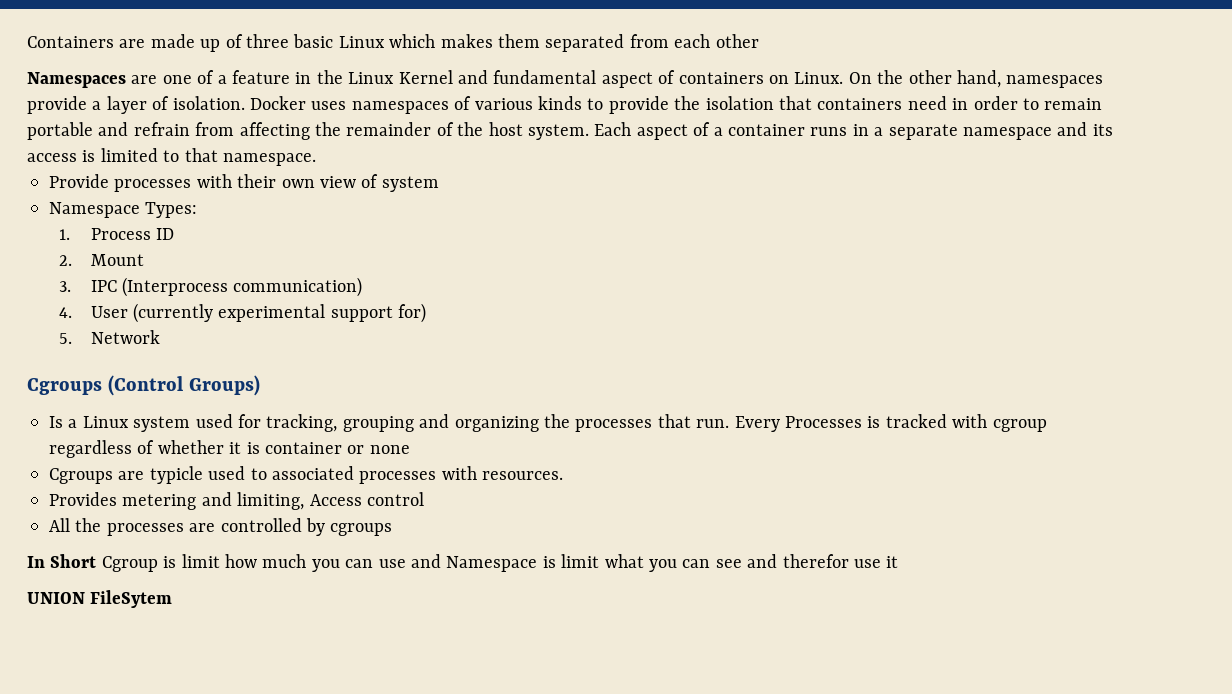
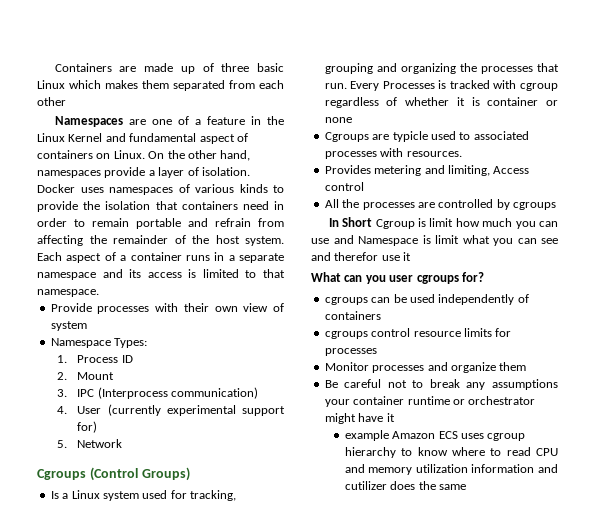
[27,590,173,608] UNION FileSytem -> [311,272,484,284] [324,294,529,305] [324,311,381,320] [324,328,512,339] [324,348,377,356] [324,362,527,373] [324,379,558,390] [324,396,536,407] [324,413,395,424] [344,430,526,441] [344,447,558,458] [344,464,558,475] [344,481,466,490] What can you user cgroups for? // cgroups can be used independently of containers // cgroups control resource limits for processes // Monitor processes and organize them // Be careful not to break any assumptions your container runtime or orchestrator might have it // example Amazon ECS uses cgroup hierarchy to know where to read CPU and memory utilization information and cutilizer does the same

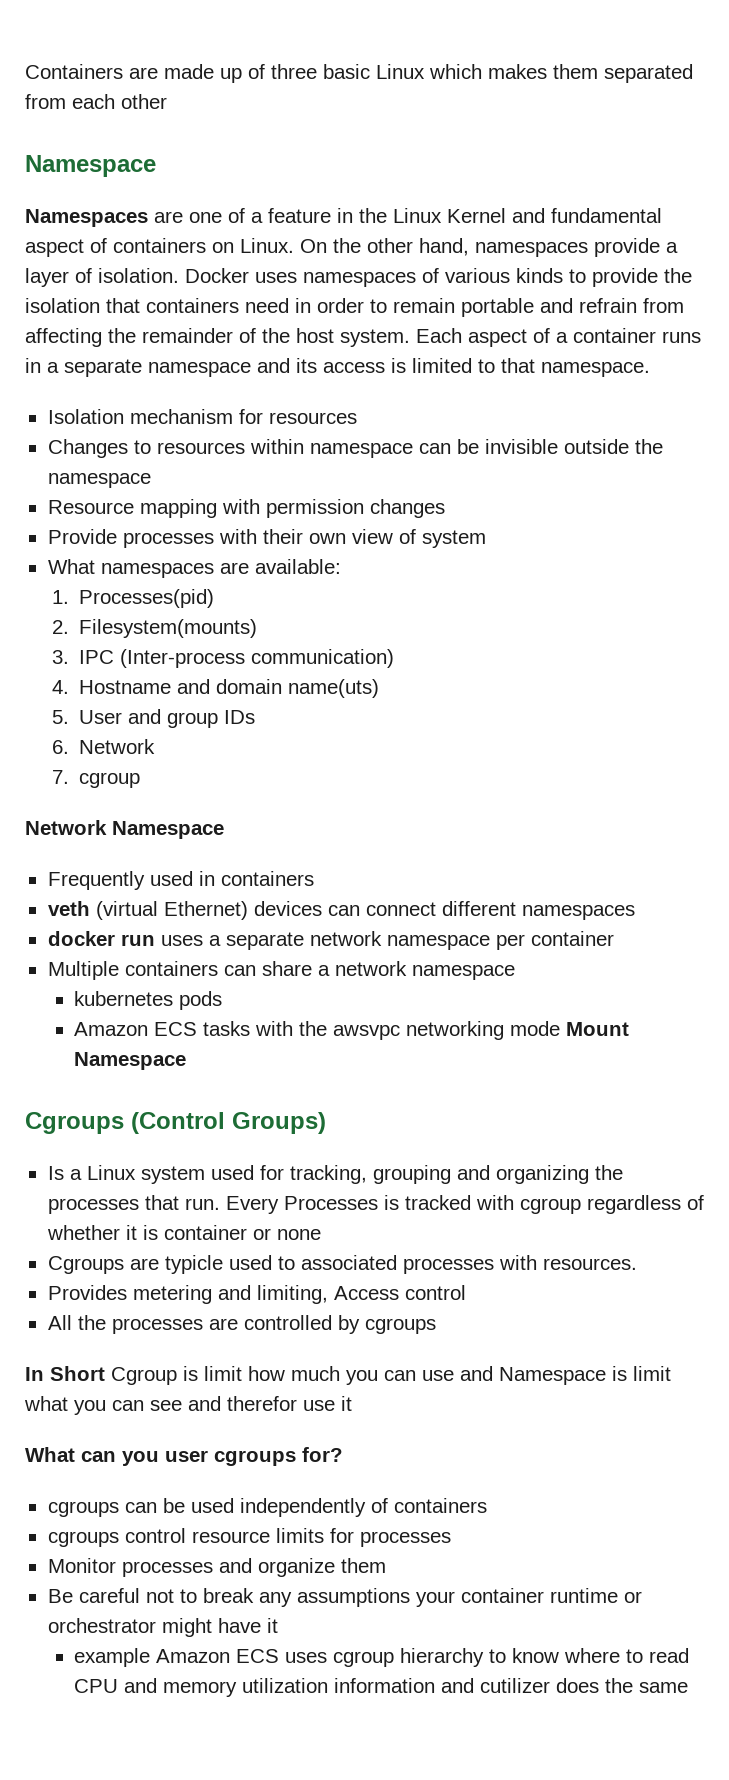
(66, 101) none -> [25,155,156,177] // Namespace
(99, 293) none -> [47,409,357,424] [47,439,663,458] [47,473,151,488] [47,499,445,518] // Isolation mechanism for resources // Changes to resources within namespace can be invisible outside the namespace // Resource mapping with permission changes
[50,338,148,348] Namespace Types: -> [47,559,341,578] What namespaces are available:
[77,355,133,363] Process ID -> [78,589,214,608] Processes(pid)
[77,372,115,380] Mount -> [78,619,257,638] Filesystem(mounts)
[97,387,168,399] (Interprocess -> [119,649,245,668] (Inter-process
[77,404,285,416] [77,421,98,433] [57,439,123,448] User (currently experimental support for) // 5. Network -> [78,679,379,698] [51,709,255,728] [51,739,155,754] [51,770,140,788] [25,820,224,839] [47,871,314,890] [47,901,635,920] [47,931,614,950] [47,961,515,980] [74,991,223,1010] [74,1021,630,1040] [74,1052,187,1070] Hostname and domain name(uts) // 5. User and group IDs // 6. Network // 7. cgroup // Network Namespace // Frequently used in containers // veth (virtual Ethernet) devices can connect different namespaces // docker run uses a separate network namespace per container // Multiple containers can share a network namespace // kubernetes pods // Amazon ECS tasks with the awsvpc networking mode Mount Namespace

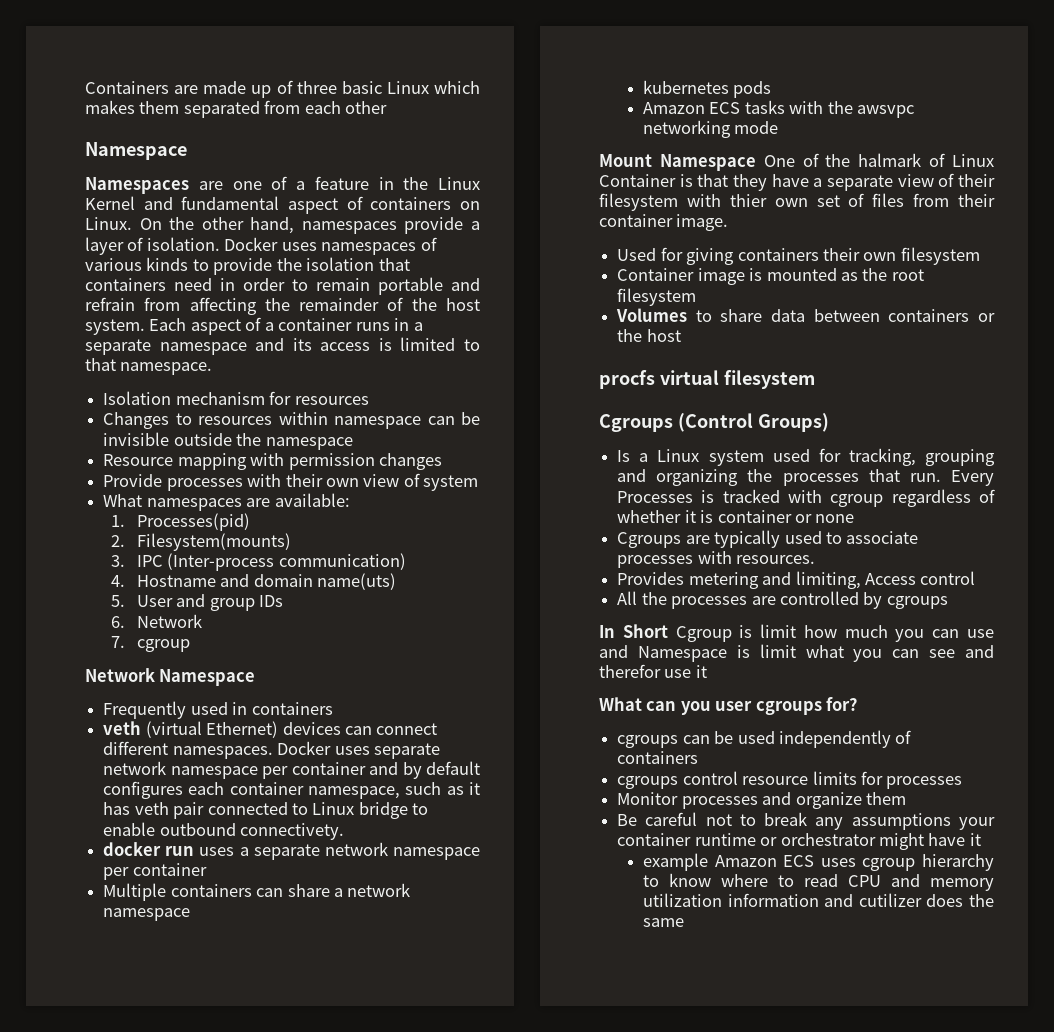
[521,905,635,920] namespaces -> [172,741,440,759] [103,761,481,779] [103,781,481,799] [103,802,429,819] [103,822,345,840] namespaces. Docker uses separate network namespace per container and by default configures each container namespace, such as it has veth pair connected to Linux bridge to enable outbound connectivety.
(561, 1028) none -> (779, 127) //
(187, 1061) none -> [763,153,994,167] [599,173,995,191] [599,193,995,211] [599,214,729,231] [617,247,980,265] [617,268,924,285] [617,288,697,306] [616,308,995,322] [617,329,681,342] [599,370,815,389] One of the halmark of Linux Container is that they have a separate view of their filesystem with thier own set of files from their container image. // Used for giving containers their own filesystem // Container image is mounted as the root filesystem // Volumes to share data between containers or the host // procfs virtual filesystem
[164,1255,223,1274] typicle -> [714,530,781,548] typically
[300,1255,397,1270] associated -> [846,531,919,544] associate

